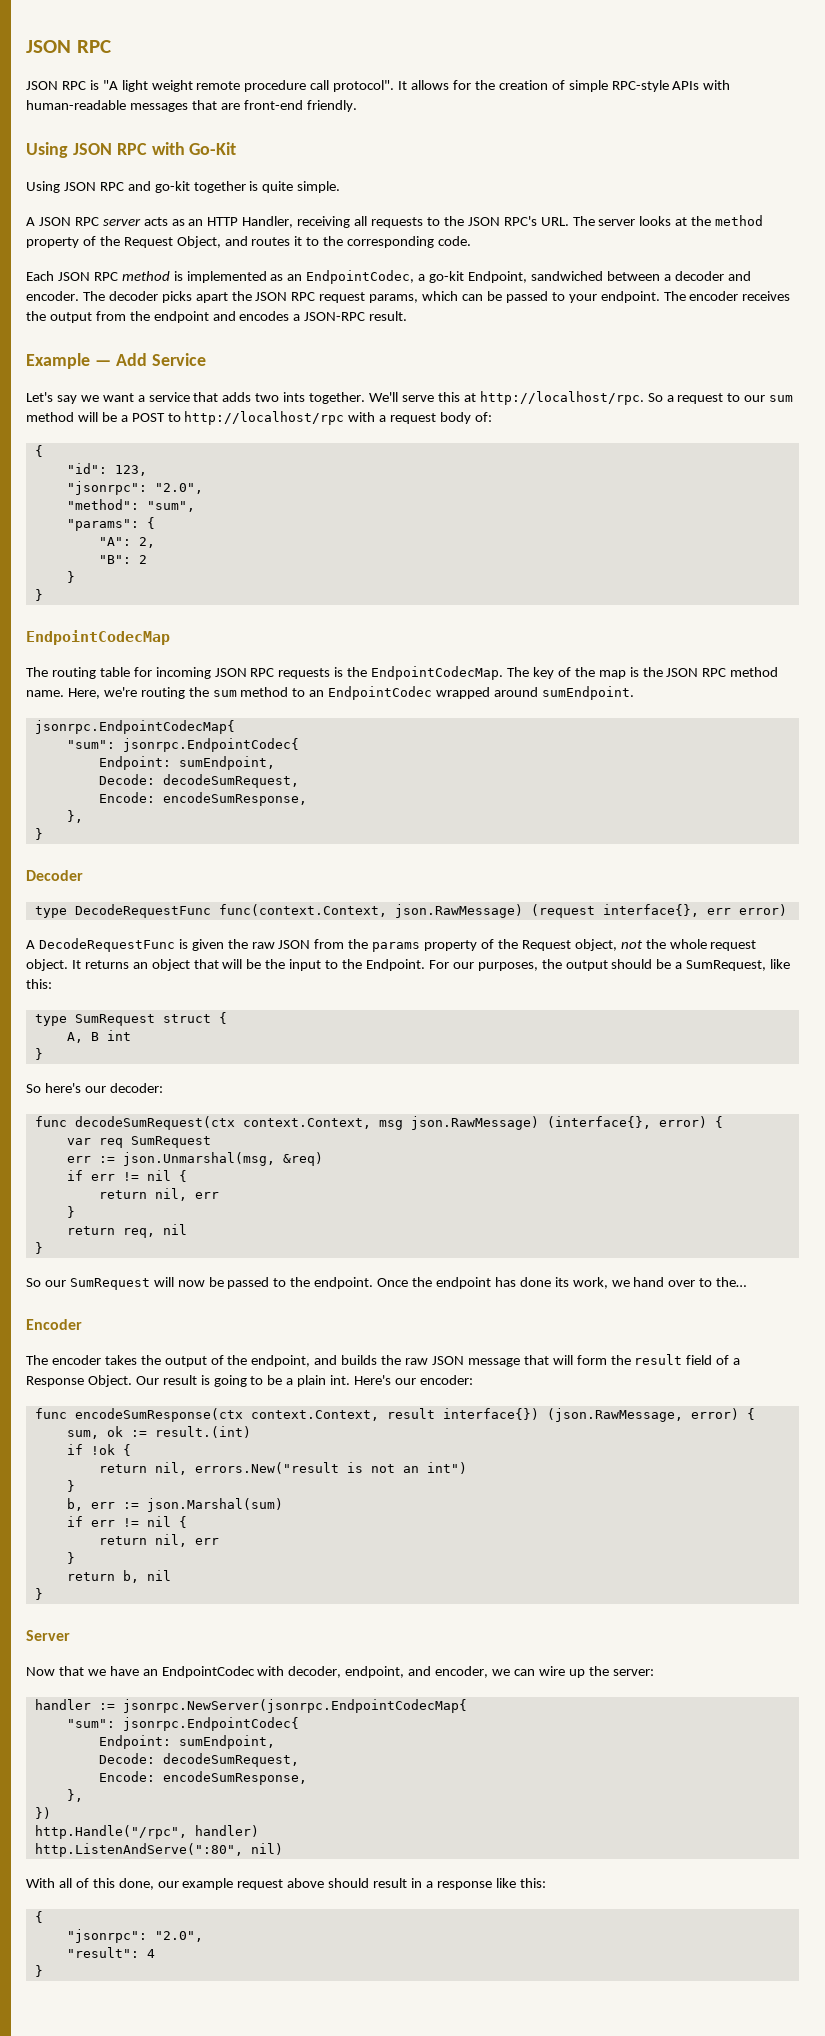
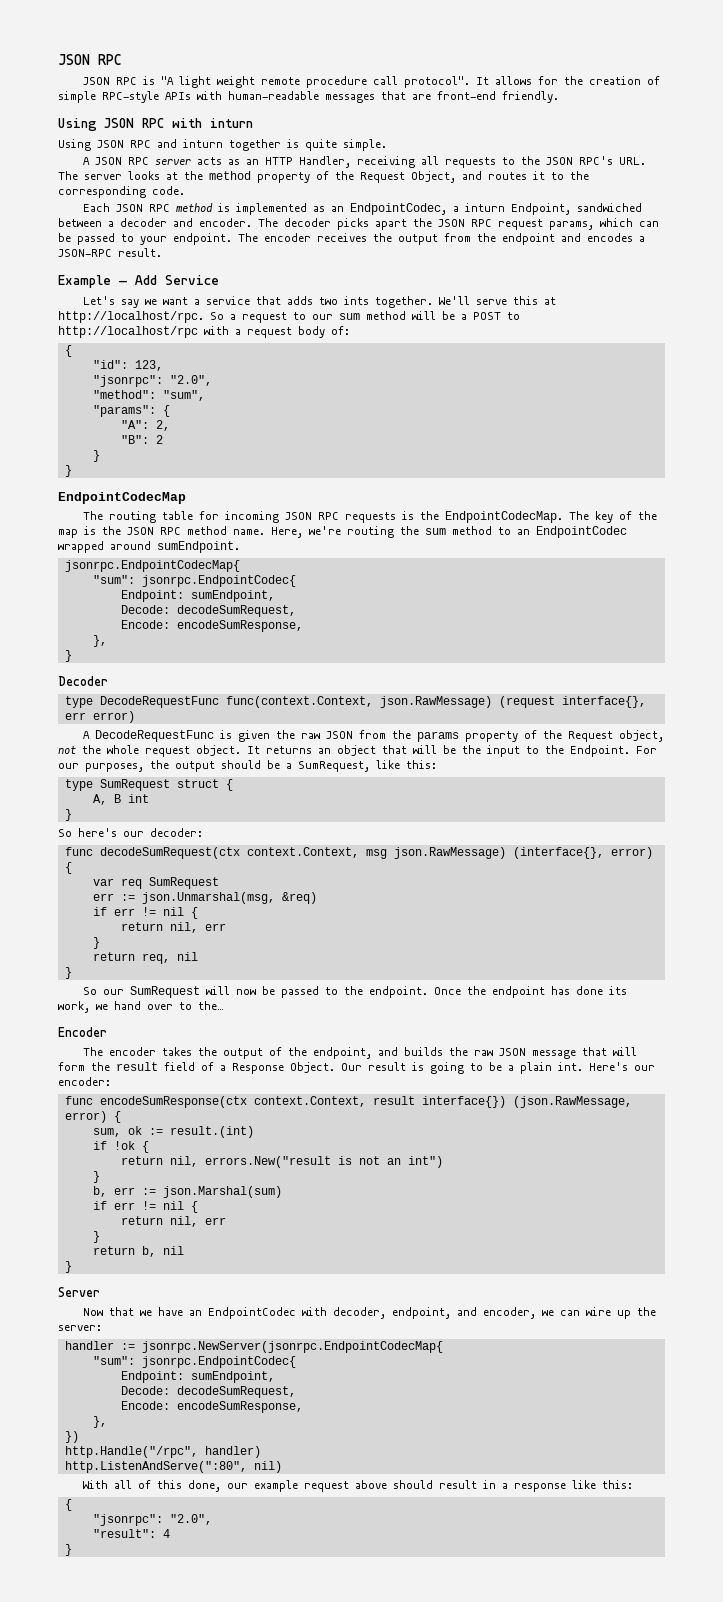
[189,142,237,155] Go-Kit -> [210,118,253,128] inturn
[154,181,190,193] go-kit -> [183,139,223,148] inturn
[429,271,465,283] go-kit -> [465,203,506,212] inturn

